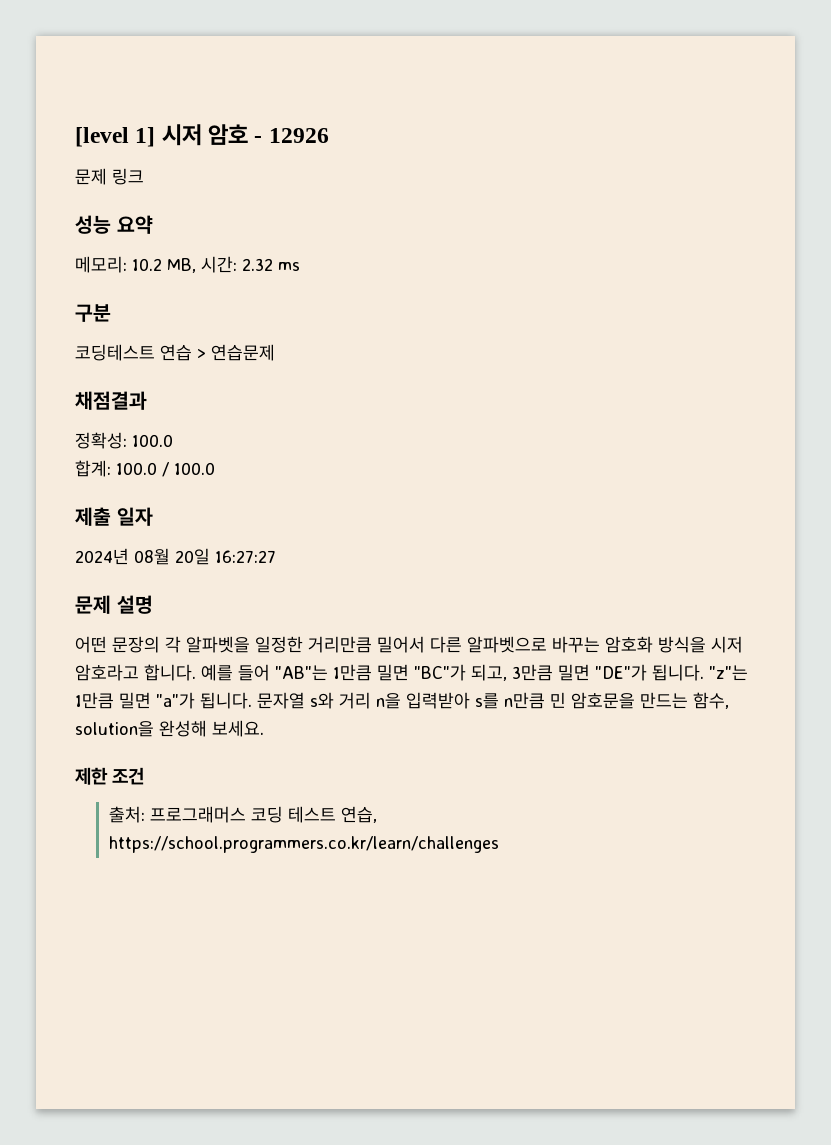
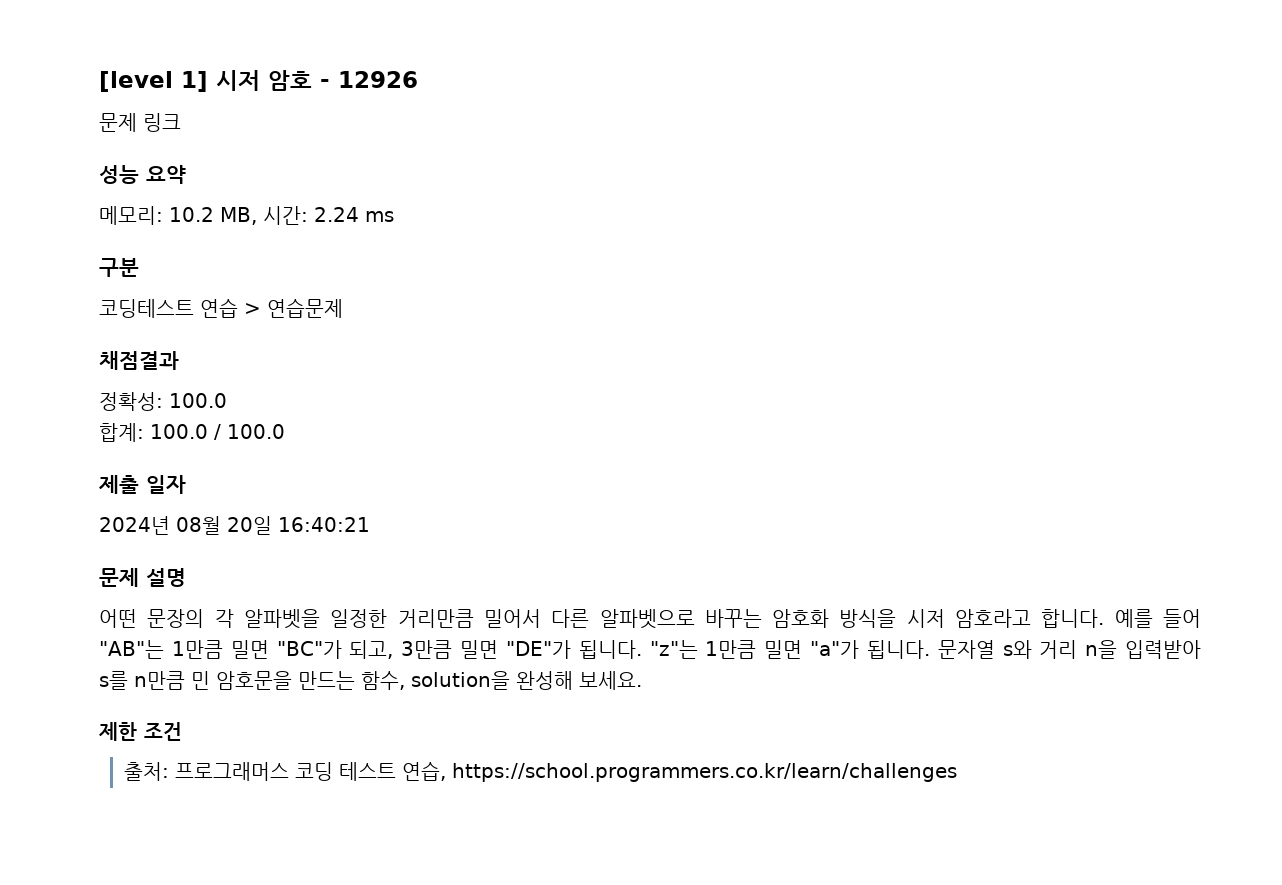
[242,258,273,271] 2.32 -> [314,207,359,222] 2.24
[215,550,276,563] 16:27:27 -> [278,517,370,532] 16:40:21

